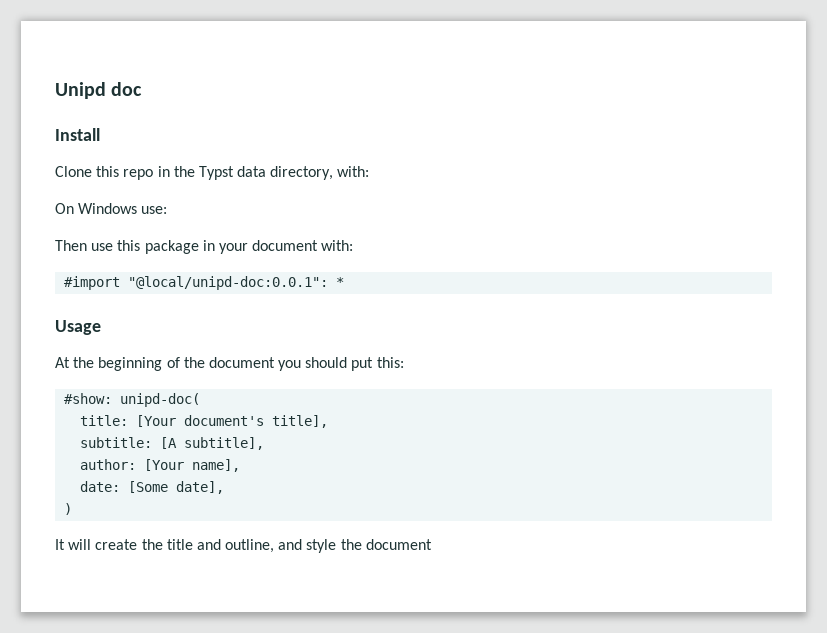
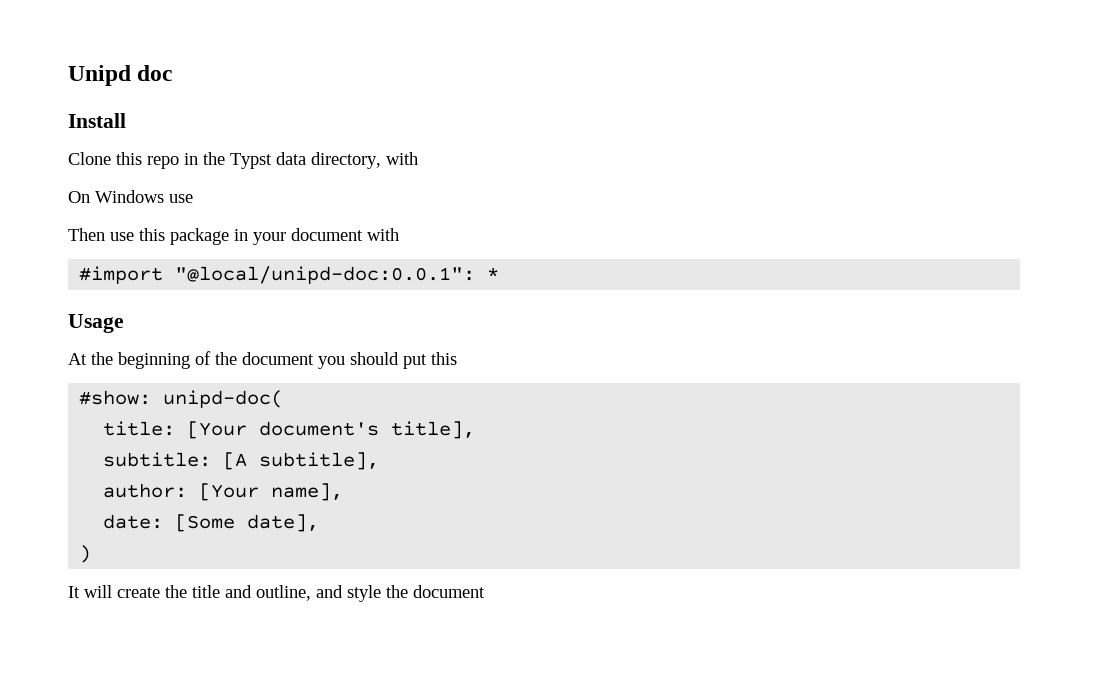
[337,166,370,177] with: -> [386,152,418,165] with
[141,206,168,214] use: -> [169,194,193,203] use
[321,240,354,251] with: -> [367,228,399,241] with
[376,357,404,368] this: -> [431,352,457,365] this

